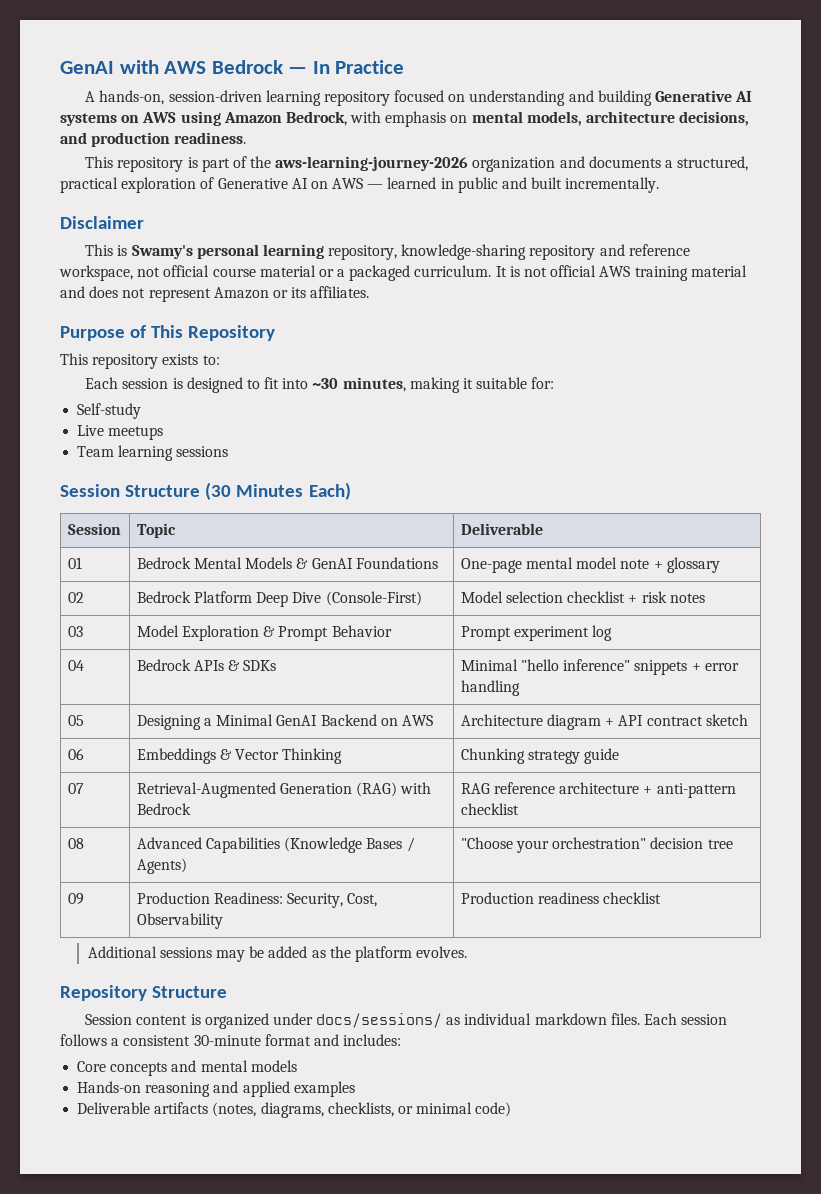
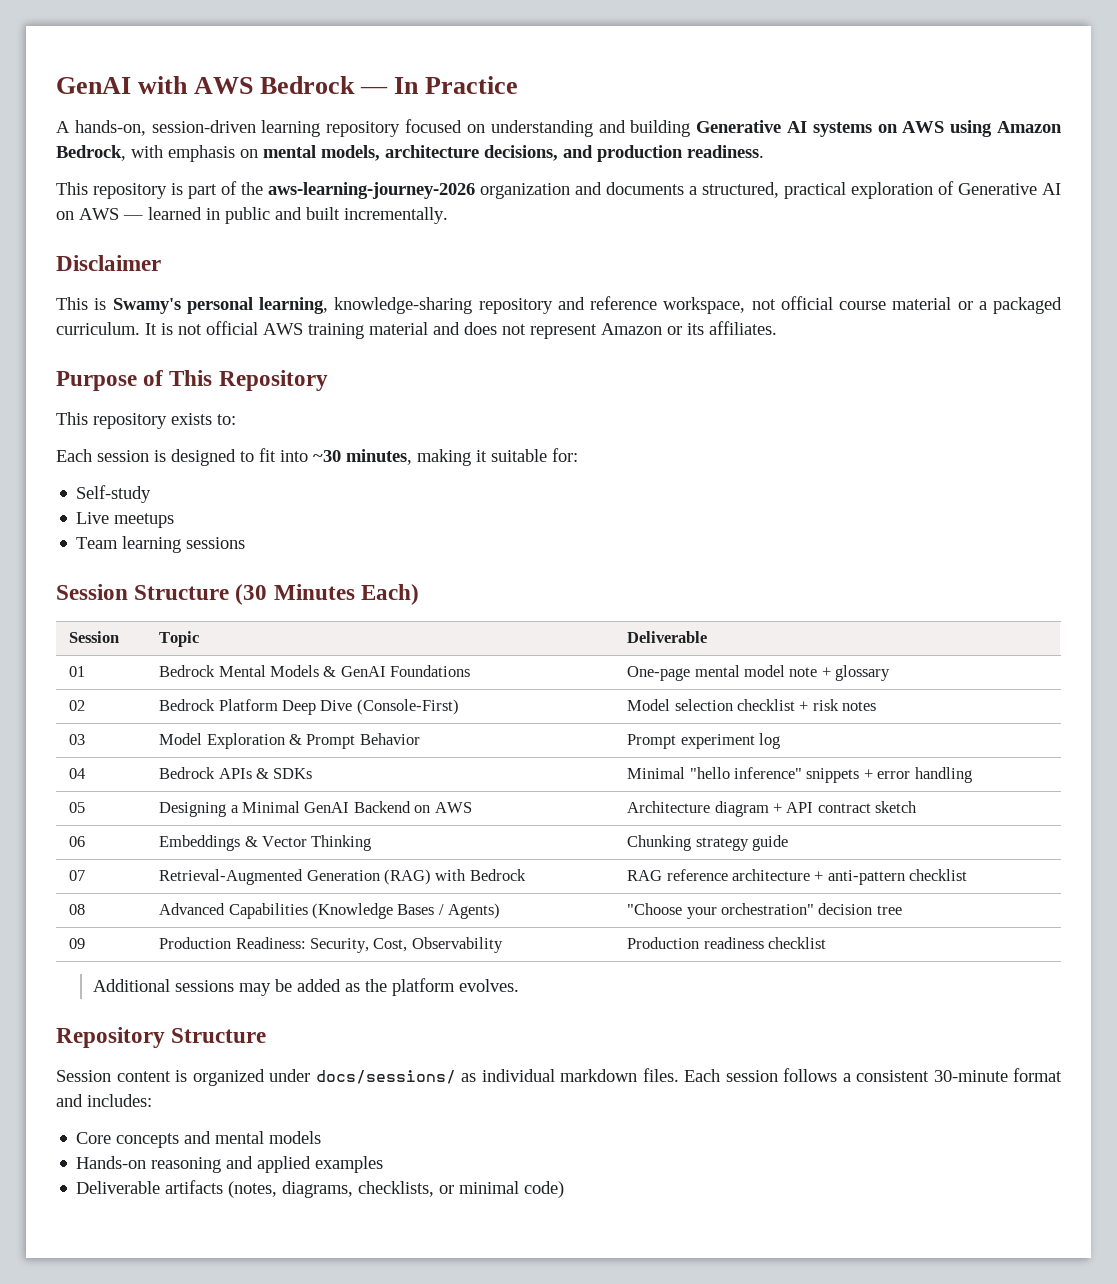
[262,244,398,260] learning repository, -> [259,297,328,314] learning,

